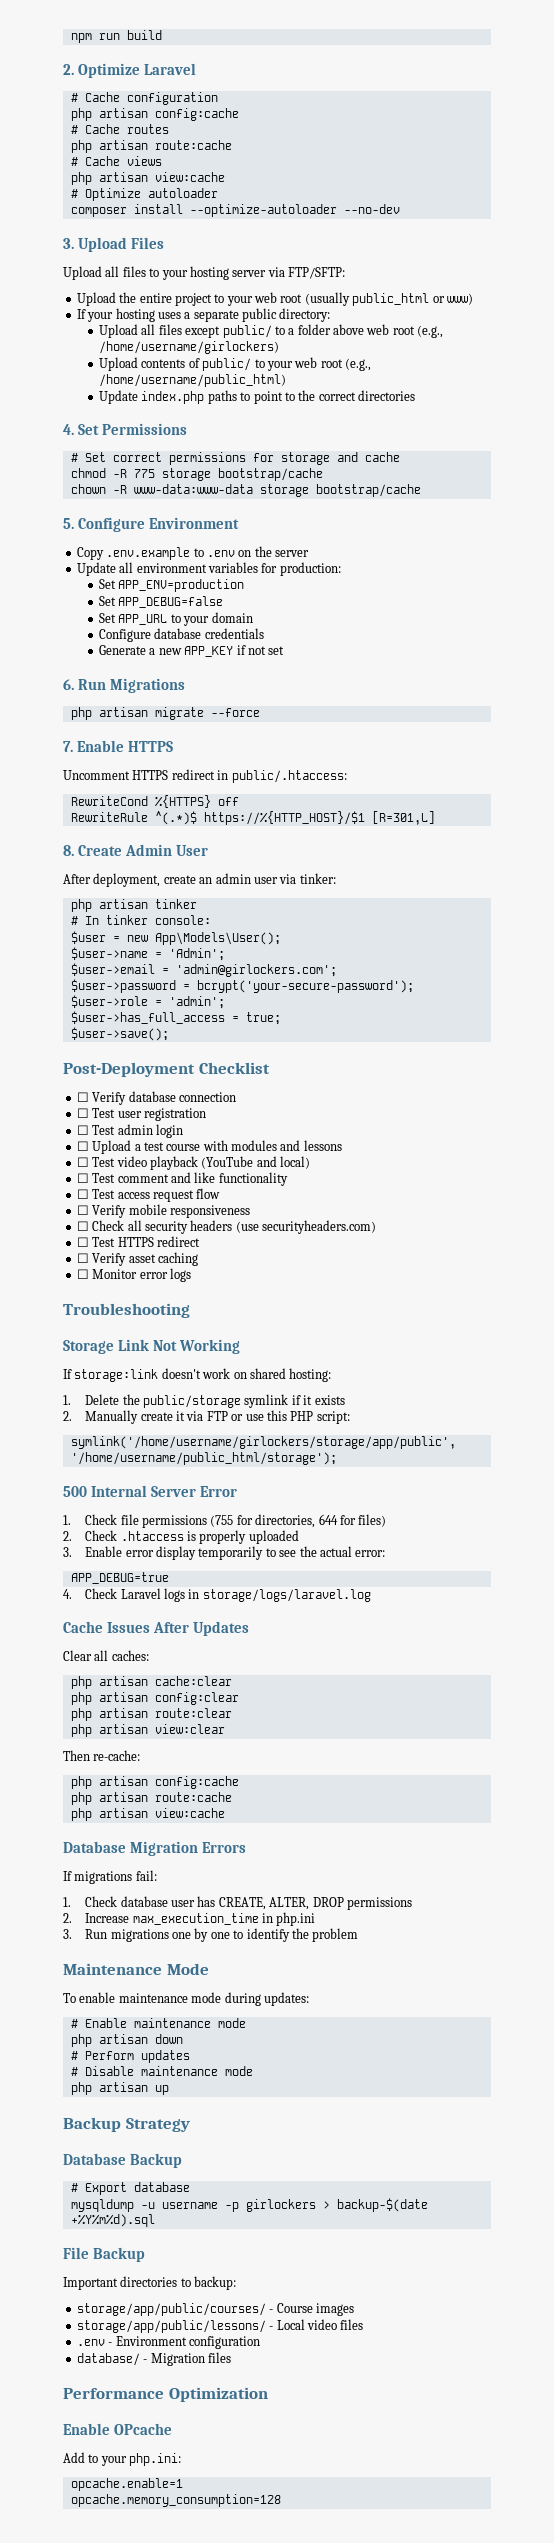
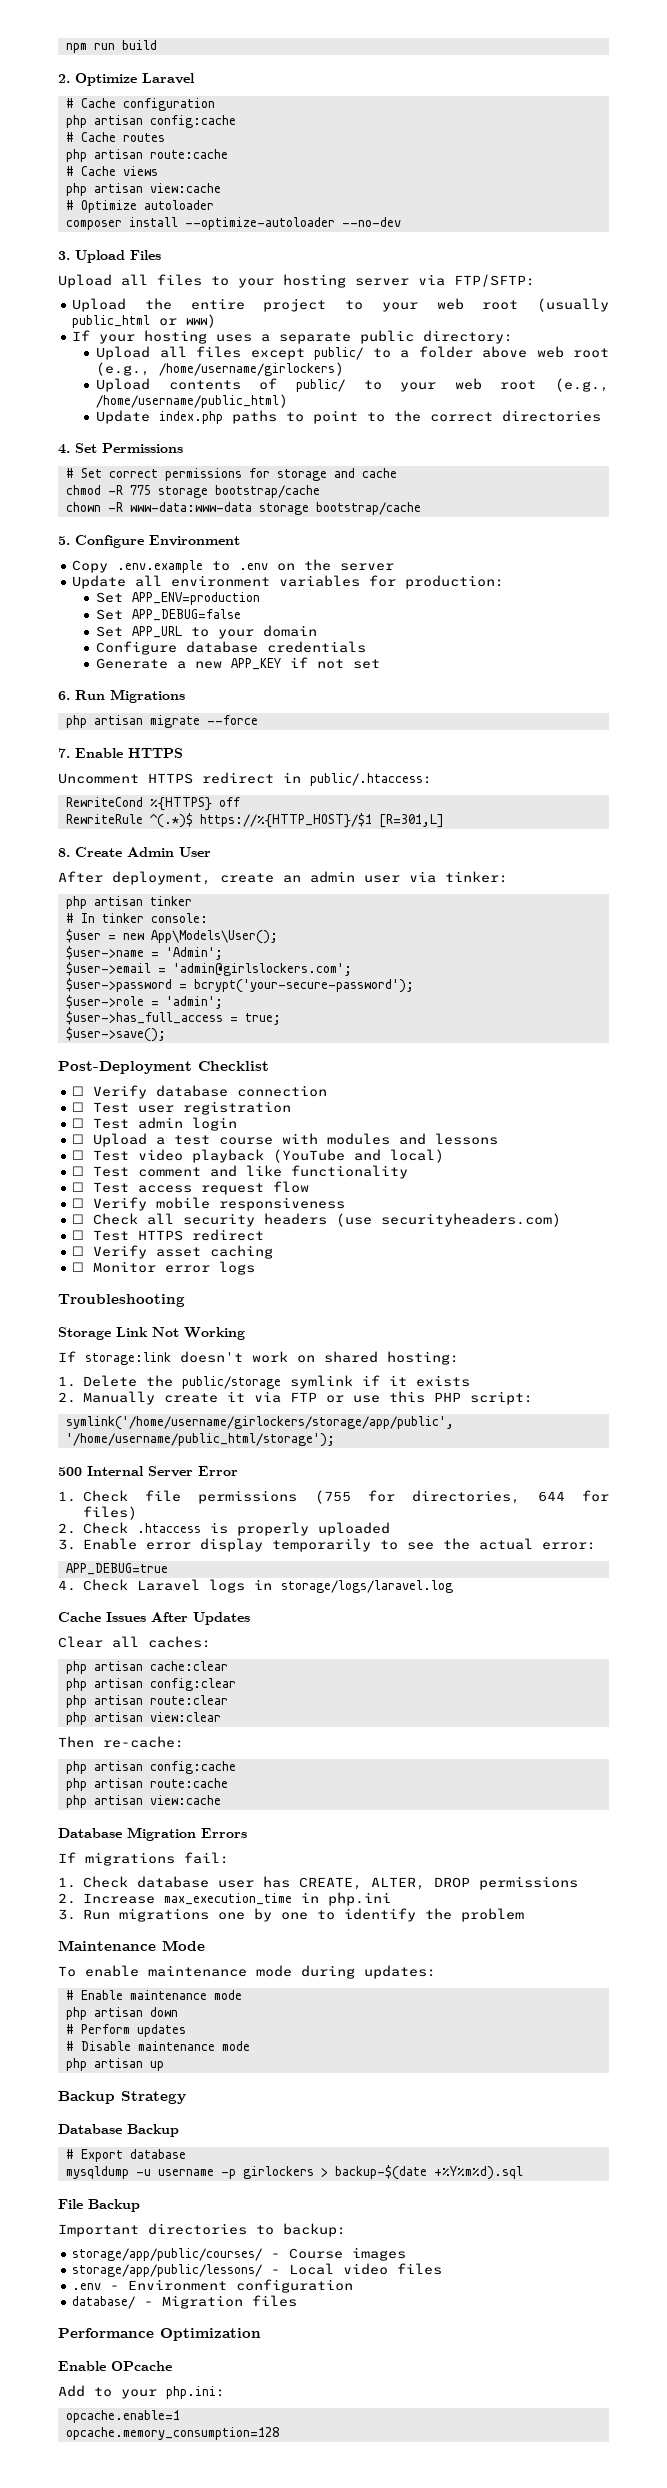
[175,964,337,977] 'admin@girlockers.com'; -> [172,963,352,976] 'admin@girlslockers.com';

